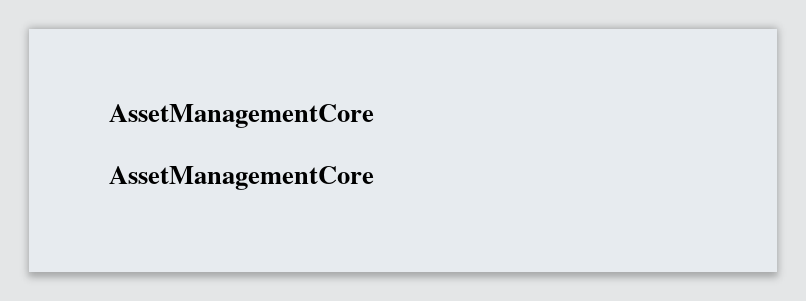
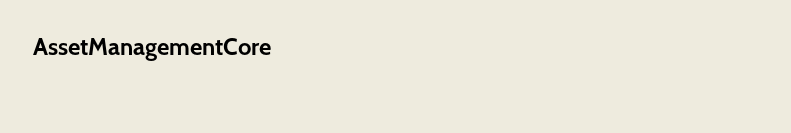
[109,104,374,128] [109,166,374,190] AssetManagementCore // AssetManagementCore -> [33,38,271,61] AssetManagementCore

